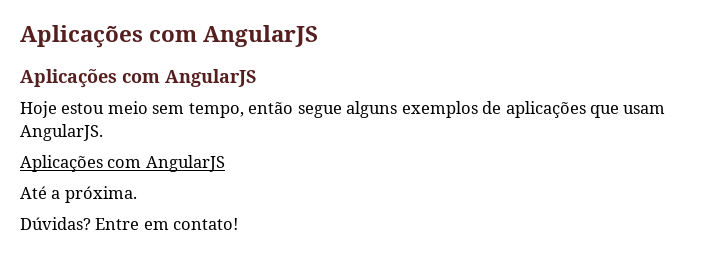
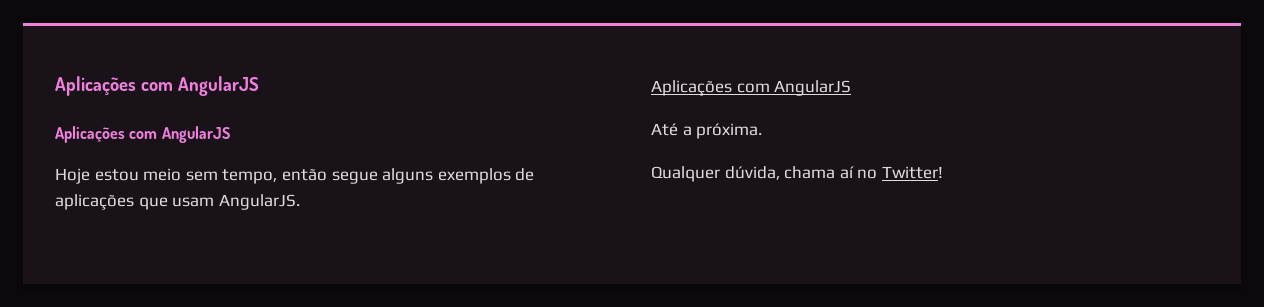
[20,217,239,230] Dúvidas? Entre em contato! -> [651,166,943,182] Qualquer dúvida, chama aí no Twitter!

